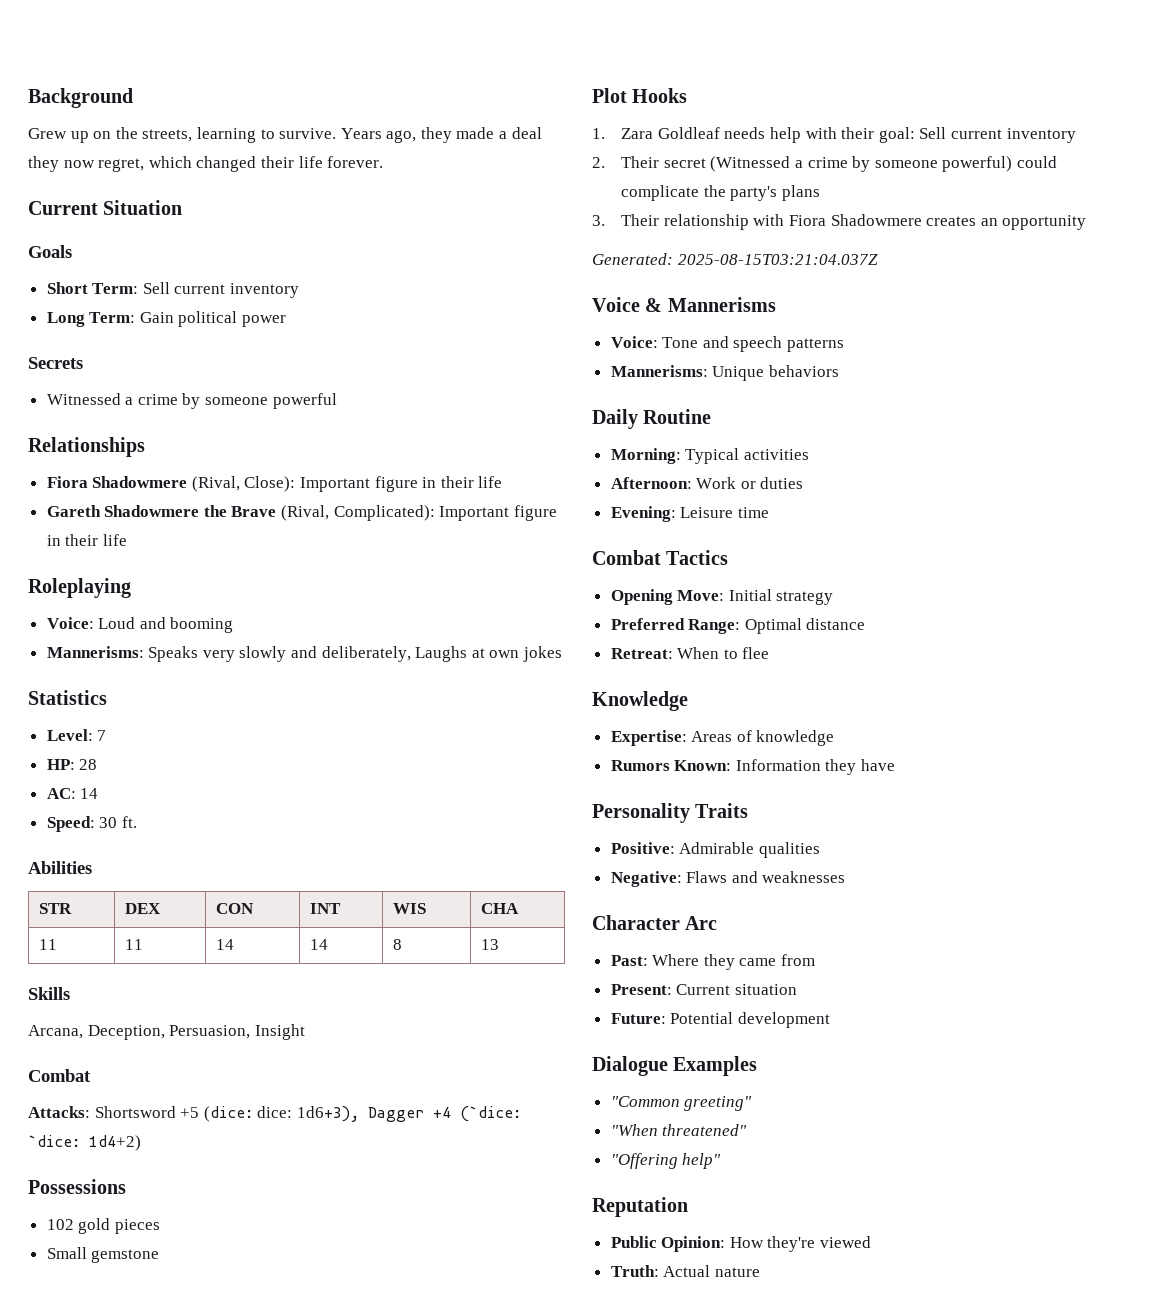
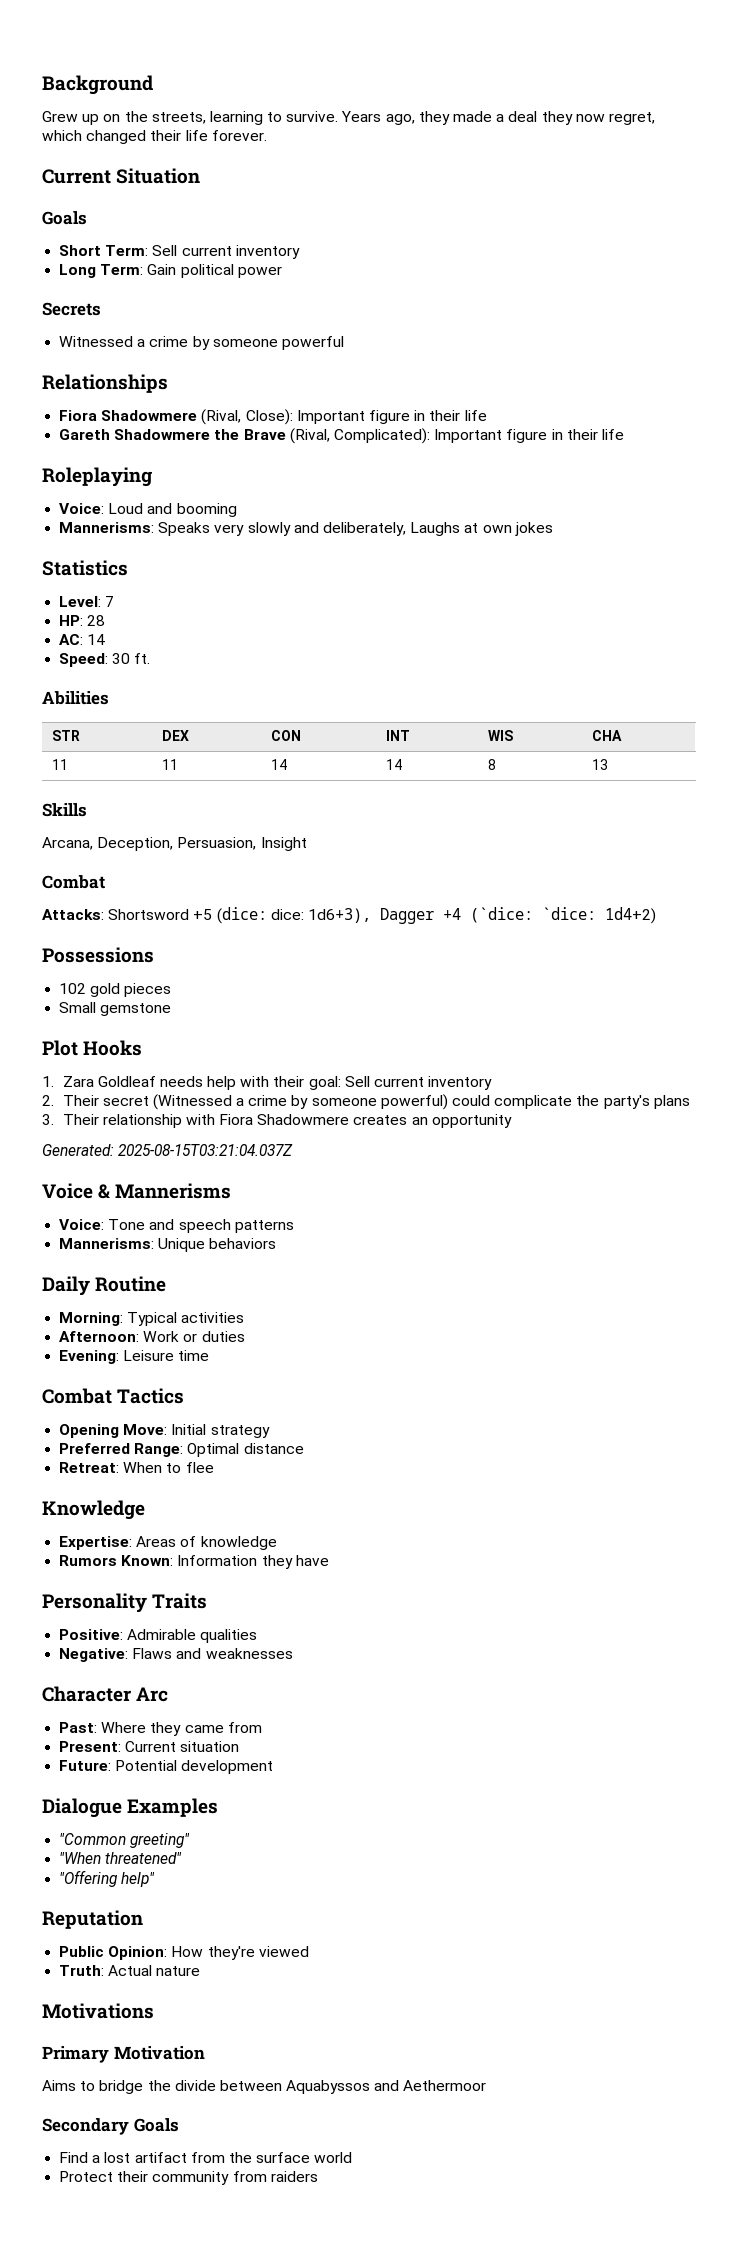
(760, 1272) none -> [42,2003,154,2019] [42,2046,205,2063] [42,2080,487,2094] [42,2118,179,2135] [59,2152,353,2163] [59,2171,318,2185] // Motivations // Primary Motivation // Aims to bridge the divide between Aquabyssos and Aethermoor // Secondary Goals // Find a lost artifact from the surface world // Protect their community from raiders

